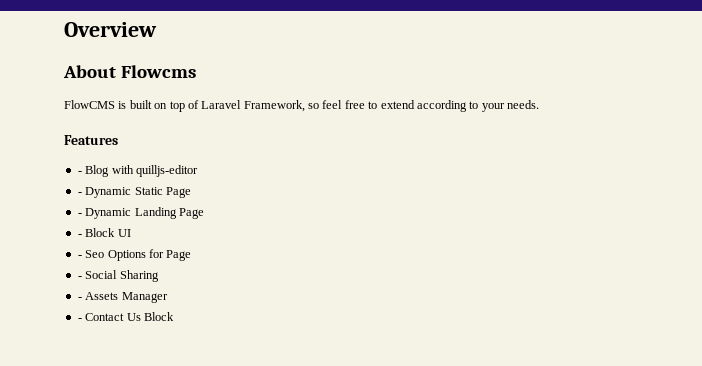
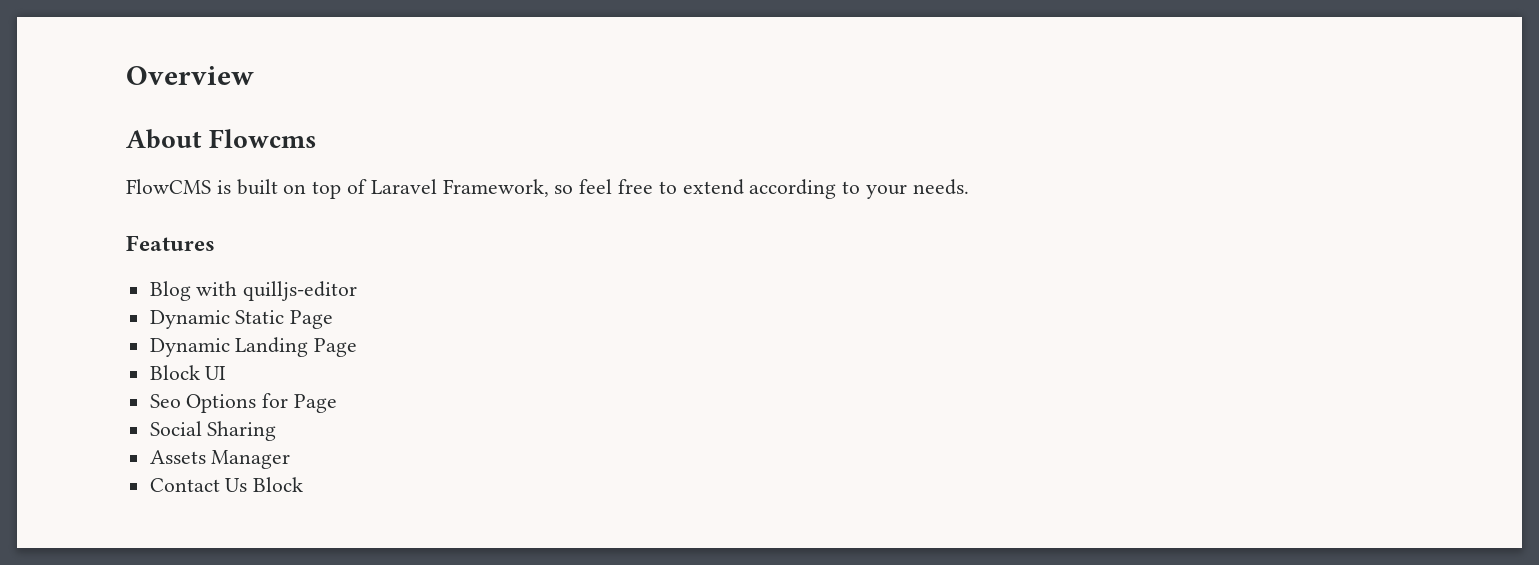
[77,171,82,174] - -> (215, 243) none
[77,192,82,195] - -> (358, 291) none
[77,213,82,216] - -> (334, 319) none
[77,234,82,237] - -> (358, 347) none
[77,255,82,258] - -> (227, 373) none
[77,276,82,279] - -> (338, 403) none
[77,297,82,300] - -> (277, 431) none
[77,318,82,321] - -> (291, 459) none

